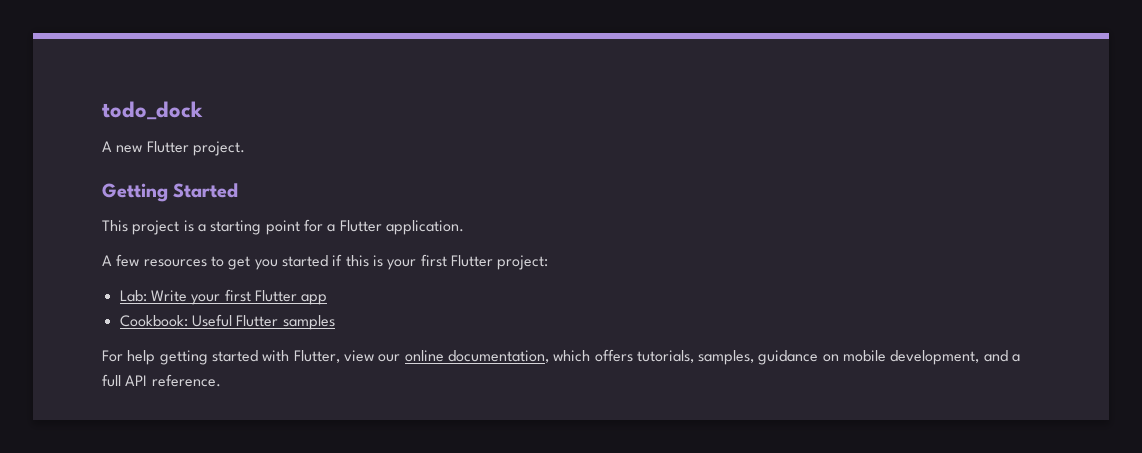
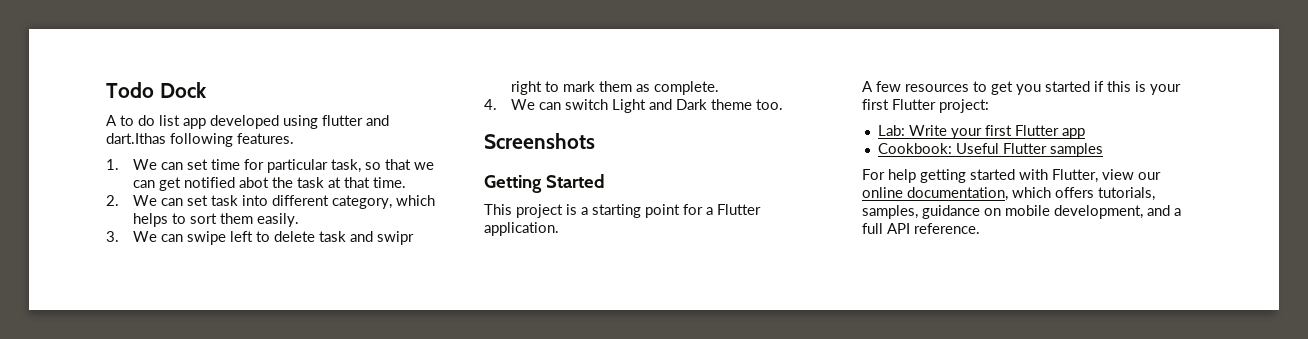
[102,101,203,120] [102,141,245,156] todo_dock // A new Flutter project. -> [106,82,207,98] [106,115,389,129] [106,133,294,147] [106,159,434,173] [132,177,406,191] [106,195,435,209] [132,213,299,227] [106,231,414,245] [510,81,719,95] [484,99,783,113] [484,133,595,149] Todo Dock // A to do list app developed using flutter and dart.Ithas following features. // 1. We can set time for particular task, so that we can get notified abot the task at that time. // 2. We can set task into different category, which helps to sort them easily. // 3. We can swipe left to delete task and swipr right to mark them as complete. // 4. We can switch Light and Dark theme too. // Screenshots

